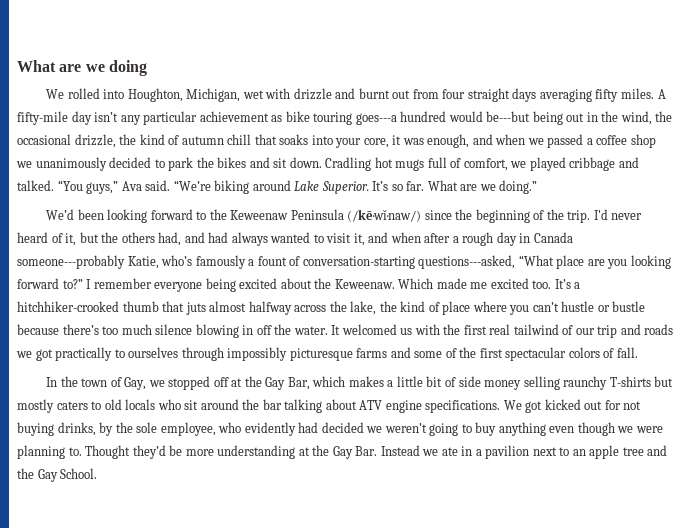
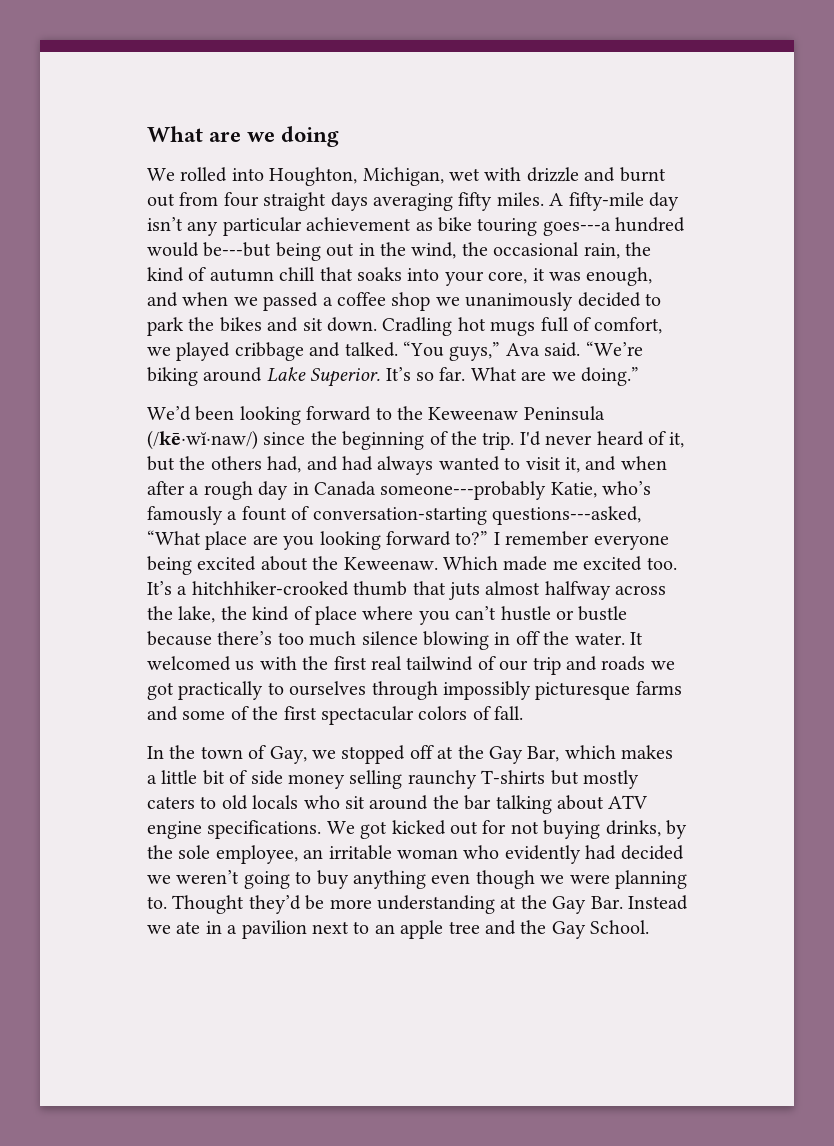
[74,134,116,148] drizzle, -> [583,243,620,259] rain,
(216, 429) none -> [303,845,458,860] an irritable woman

